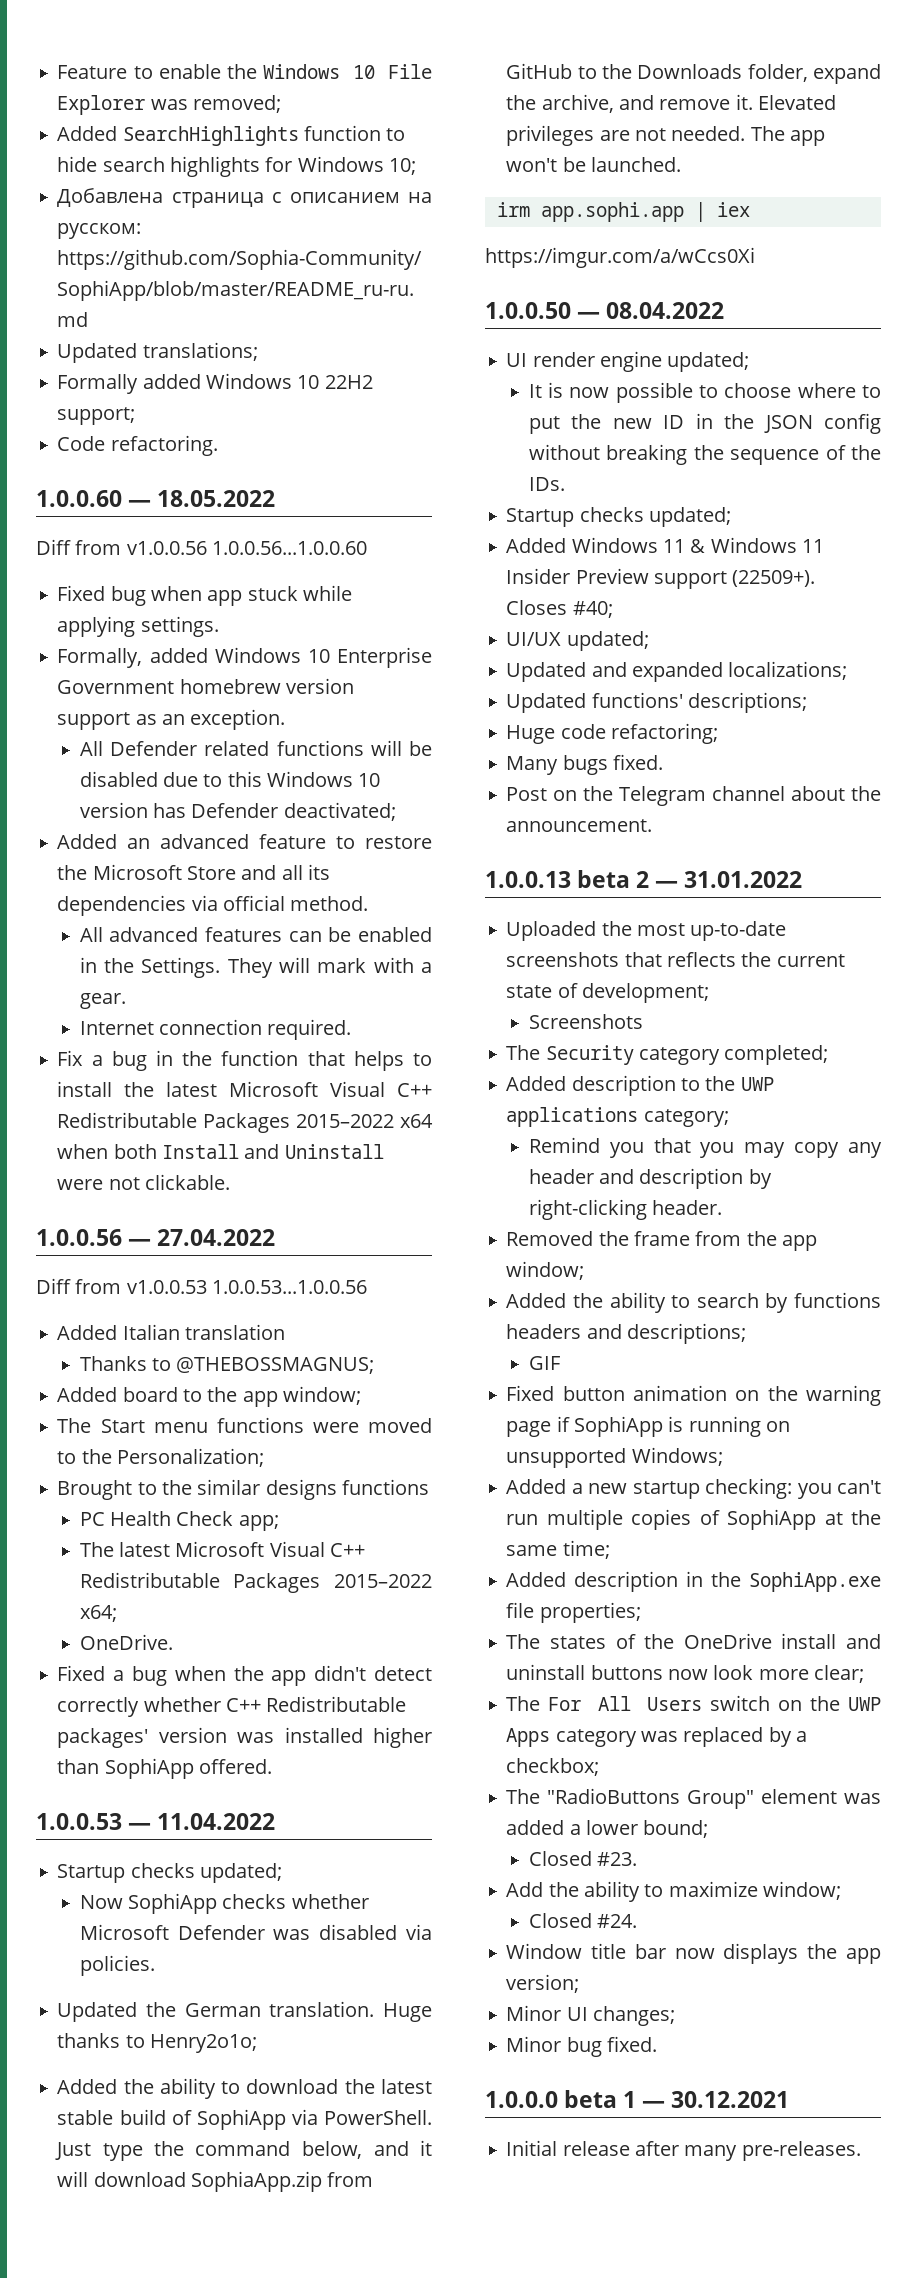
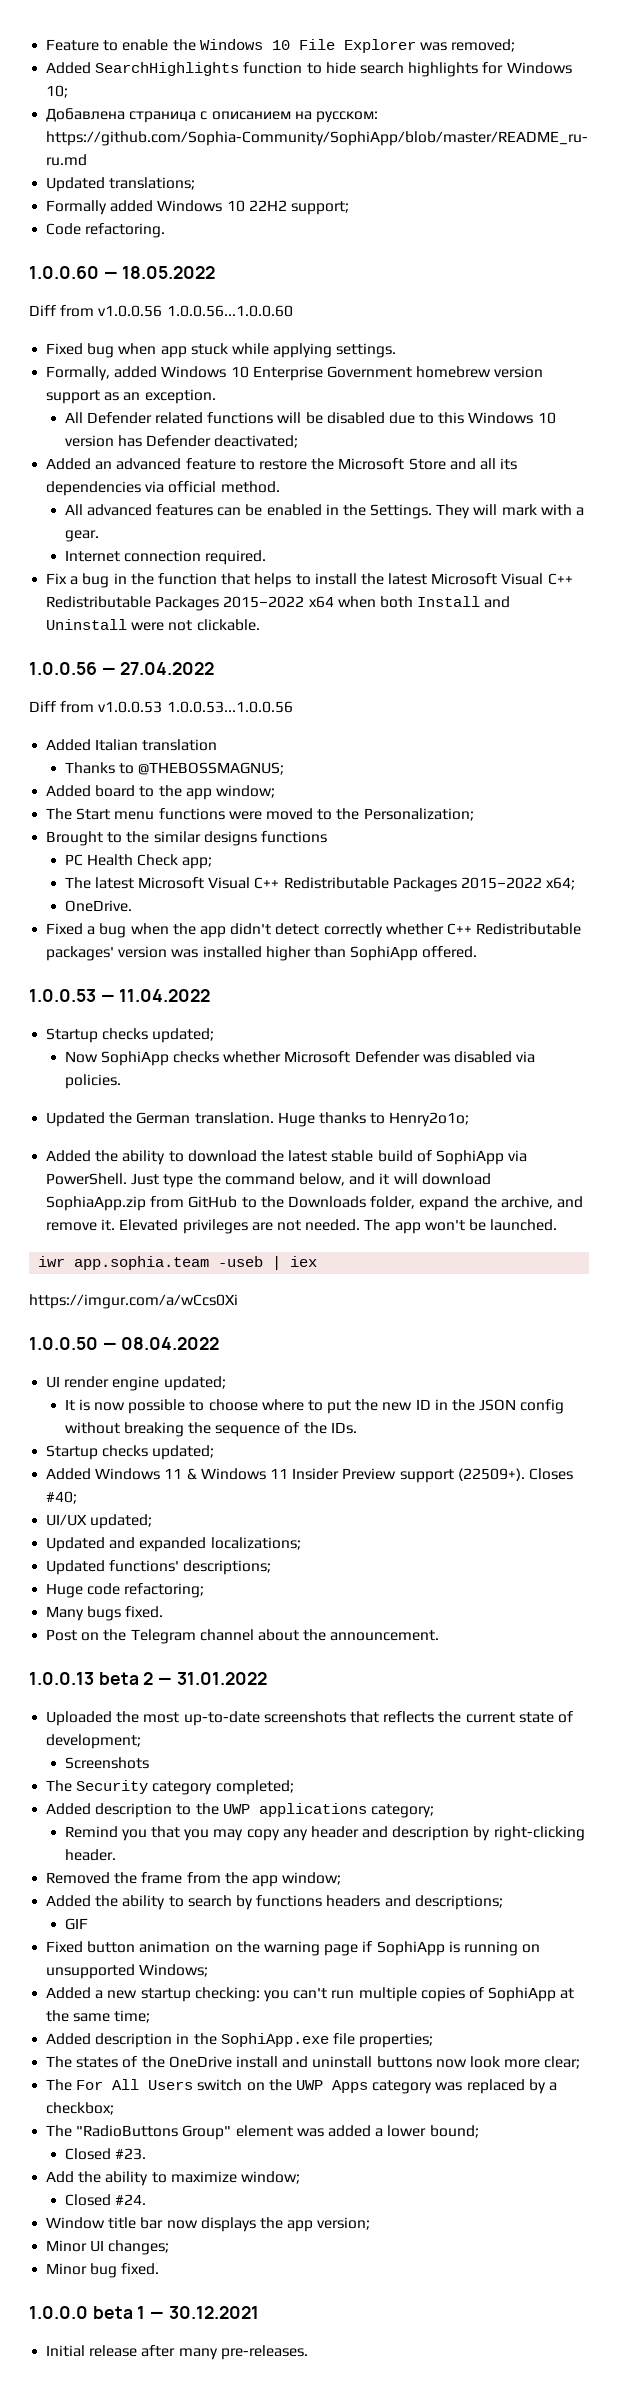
[496,202,684,222] irm app.sophi.app -> [38,1256,264,1270] iwr app.sophia.team -useb

